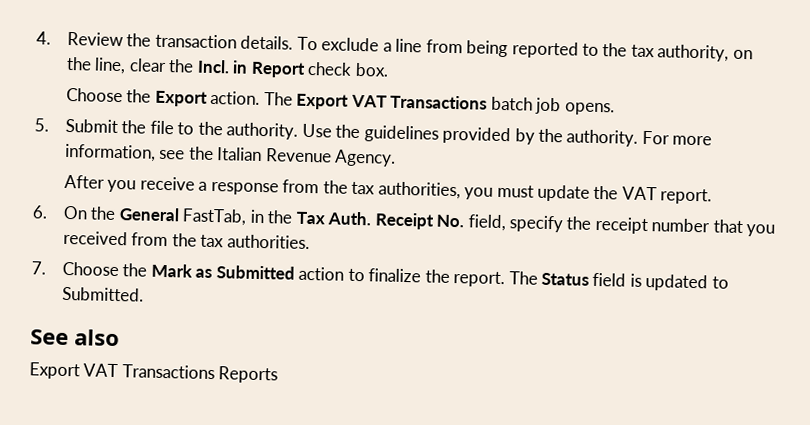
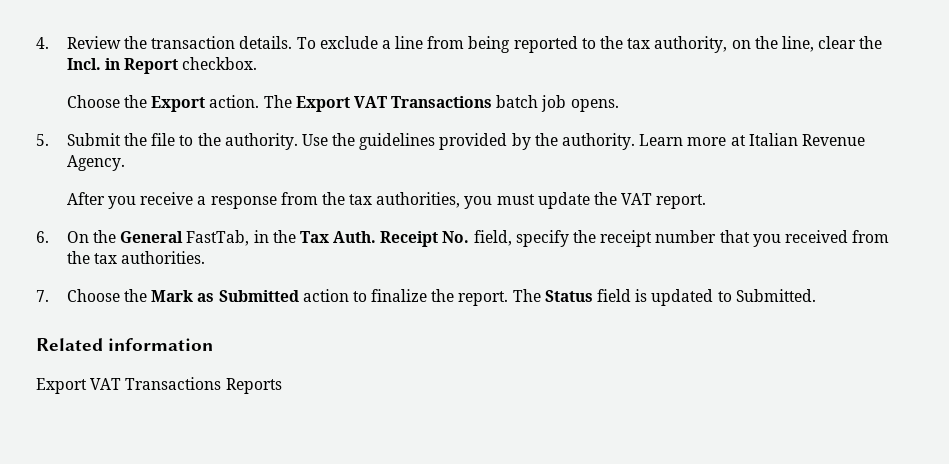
[307,61,389,77] check box. -> [182,57,258,70] checkbox.
[641,130,713,146] [64,143,214,162] For more information, see the -> [639,134,746,146] Learn more at
[30,329,120,347] See also -> [36,338,214,351] Related information

